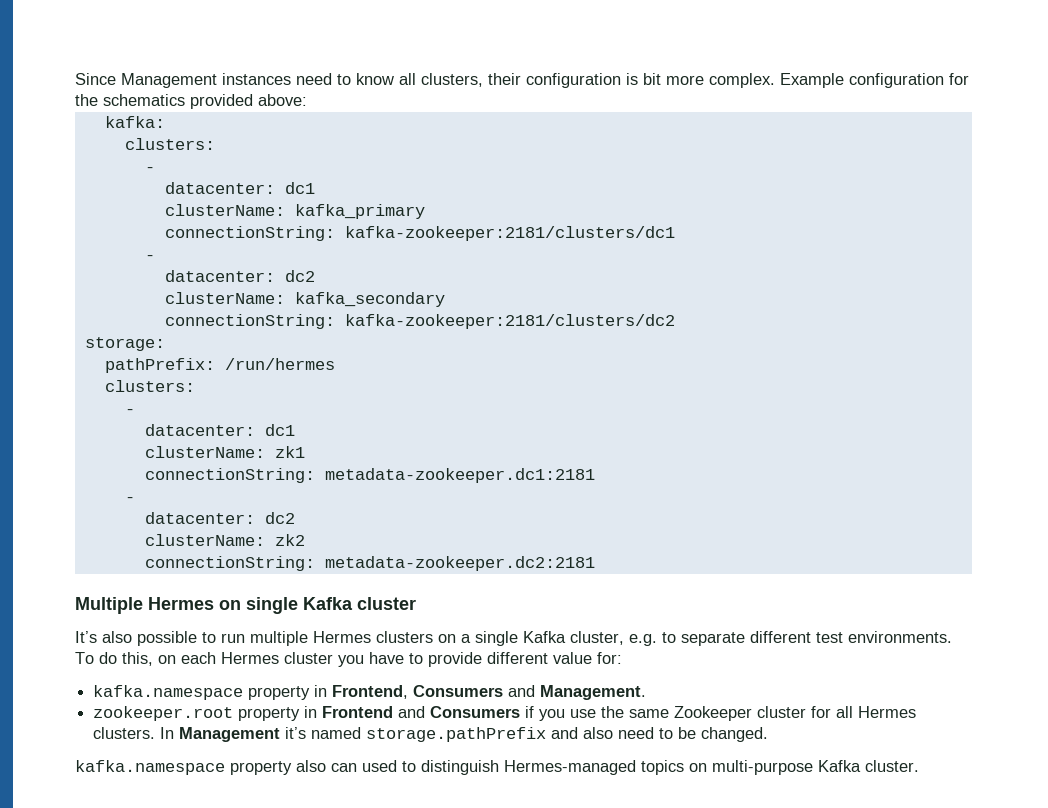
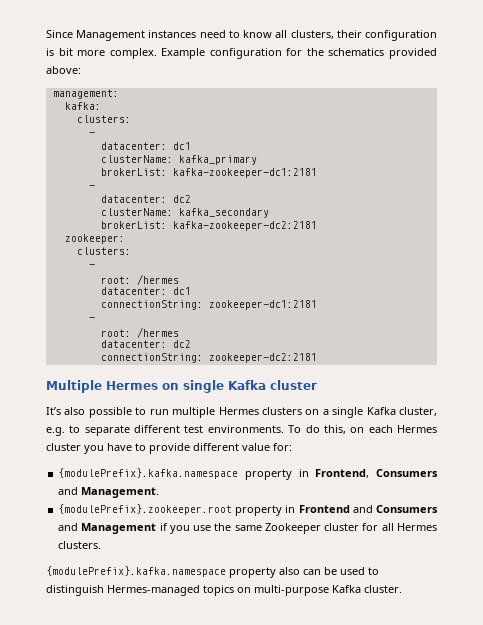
(307, 100) none -> [52,89,119,99] // management:
[164,226,675,241] connectionString: kafka-zookeeper:2181/clusters/dc1 -> [100,168,317,178] brokerList: kafka-zookeeper-dc1:2181
[164,314,675,329] [84,337,165,351] [104,358,335,373] [104,380,195,392] [124,409,135,414] [144,424,295,436] [144,446,305,458] [144,468,595,483] [124,497,135,502] [144,512,295,524] [144,534,305,546] [144,556,595,571] connectionString: kafka-zookeeper:2181/clusters/dc2 // storage: // pathPrefix: /run/hermes // clusters: // - // datacenter: dc1 // clusterName: zk1 // connectionString: metadata-zookeeper.dc1:2181 // - // datacenter: dc2 // clusterName: zk2 // connectionString: metadata-zookeeper.dc2:2181 -> [100,221,317,231] [64,234,125,244] [76,247,131,255] [88,264,95,268] [100,274,179,285] [100,287,191,295] [100,300,317,310] [88,317,95,321] [100,327,179,338] [100,340,191,348] [100,353,317,363] brokerList: kafka-zookeeper-dc2:2181 // zookeeper: // clusters: // - // root: /hermes // datacenter: dc1 // connectionString: zookeeper-dc1:2181 // - // root: /hermes // datacenter: dc2 // connectionString: zookeeper-dc2:2181
[93,685,244,700] kafka.namespace -> [58,468,239,479] {modulePrefix}.kafka.namespace
[93,706,234,721] zookeeper.root -> [58,504,233,515] {modulePrefix}.zookeeper.root
(521, 712) none -> [58,523,157,534] and Management
[160,727,769,742] [75,760,225,775] In Management it’s named storage.pathPrefix and also need to be changed. // kafka.namespace -> [46,566,226,577] // {modulePrefix}.kafka.namespace
(357, 767) none -> [324,567,337,575] be

